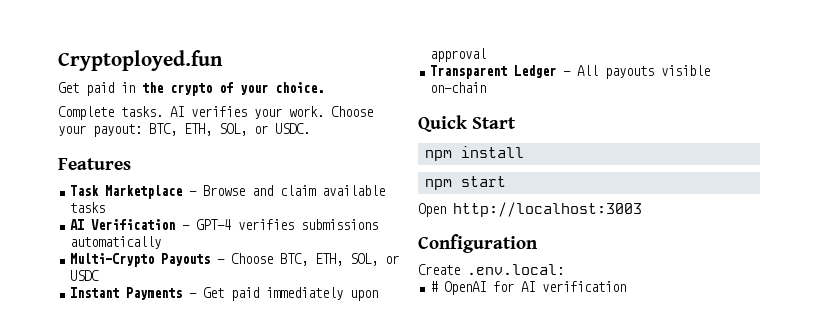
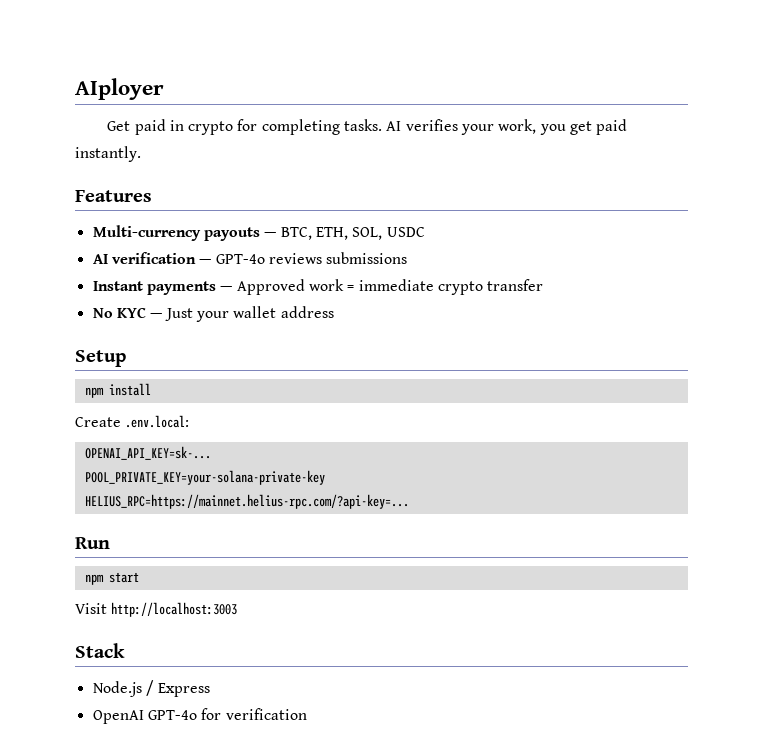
[58,50,223,71] Cryptoployed.fun -> [75,78,164,100] AIployer
[142,82,324,96] [58,106,373,120] [58,123,310,137] [58,158,131,170] [70,185,386,199] [70,202,106,213] [70,219,379,230] [70,236,162,249] [70,253,400,267] [70,270,100,281] [70,287,379,301] [430,48,487,62] [430,65,711,79] [430,82,487,93] [418,115,517,132] [424,146,524,161] the crypto of your choice. // Complete tasks. AI verifies your work. Choose your payout: BTC, ETH, SOL, or USDC. // Features // Task Marketplace - Browse and claim available tasks // AI Verification - GPT-4 verifies submissions automatically // Multi-Crypto Payouts - Choose BTC, ETH, SOL, or USDC // Instant Payments - Get paid immediately upon approval // Transparent Ledger - All payouts visible on-chain // Quick Start // npm install -> [188,119,628,135] [75,146,141,162] [75,190,152,202] [92,225,425,241] [92,252,408,264] [92,279,544,295] [92,306,334,322] [75,350,126,367] [84,383,151,398] [75,415,190,428] [84,446,211,460] [84,470,325,485] [84,494,409,509] [75,537,110,549] crypto for completing tasks. AI verifies your work, you get paid instantly. // Features // Multi-currency payouts — BTC, ETH, SOL, USDC // AI verification — GPT-4o reviews submissions // Instant payments — Approved work = immediate crypto transfer // No KYC — Just your wallet address // Setup // npm install // Create .env.local: // OPENAI_API_KEY=sk-... // POOL_PRIVATE_KEY=your-solana-private-key // HELIUS_RPC=https://mainnet.helius-rpc.com/?api-key=... // Run
[418,203,446,217] Open -> [75,603,107,614] Visit
[418,234,538,253] [418,264,564,275] [430,281,536,295] Configuration // Create .env.local: // # OpenAI for AI -> [75,643,125,658] [92,680,211,697] [92,708,222,724] Stack // Node.js / Express // OpenAI GPT-4o for

